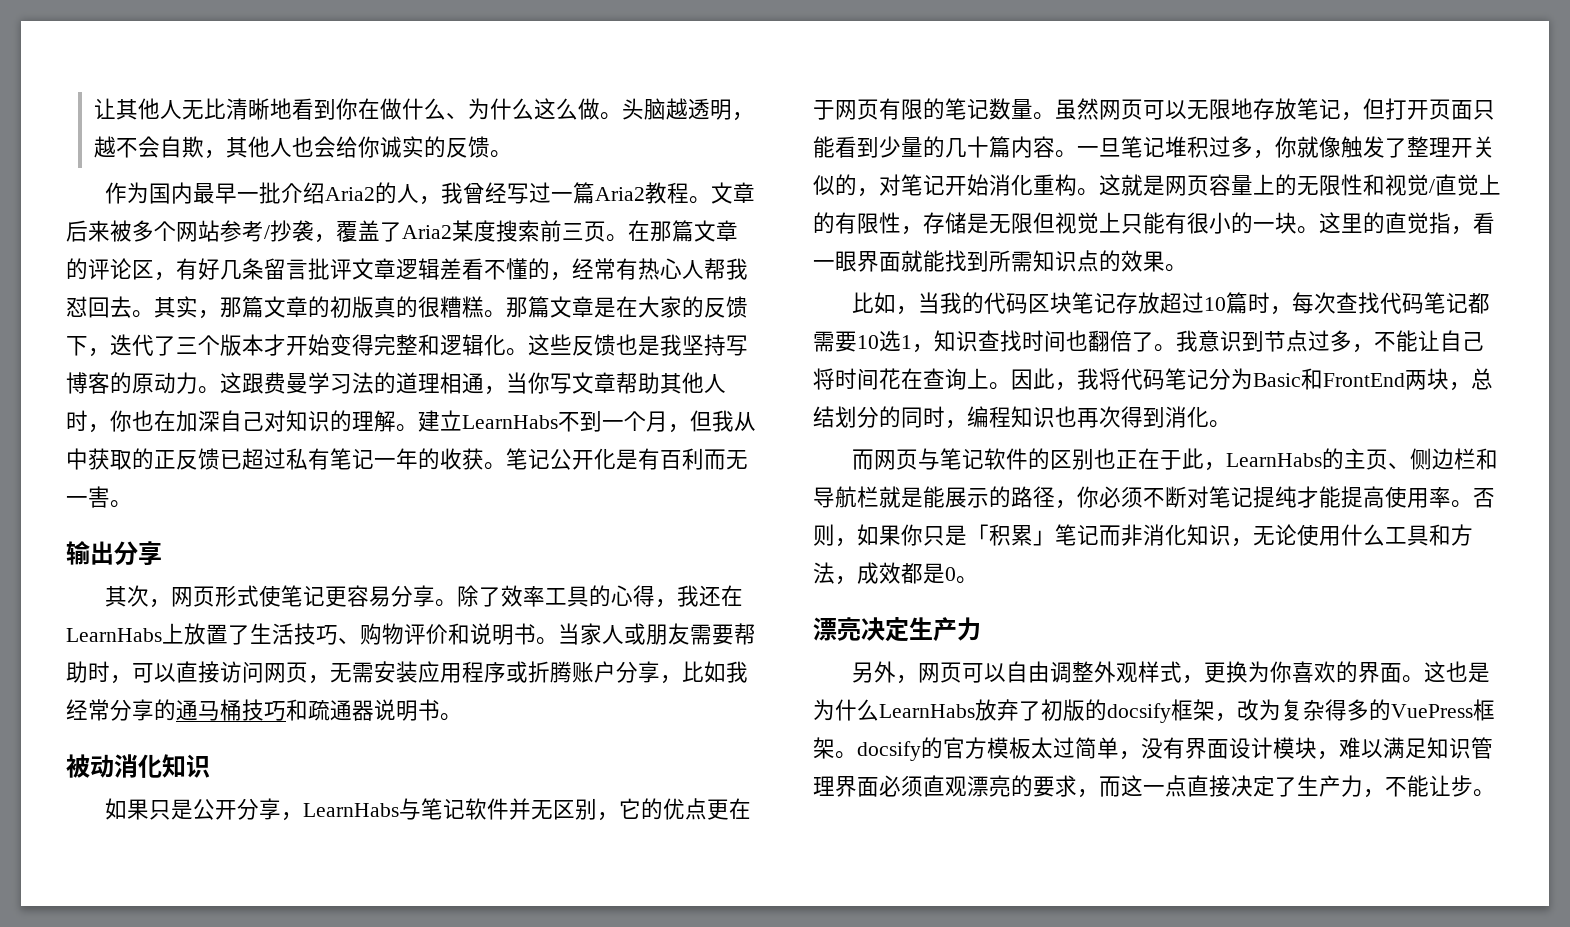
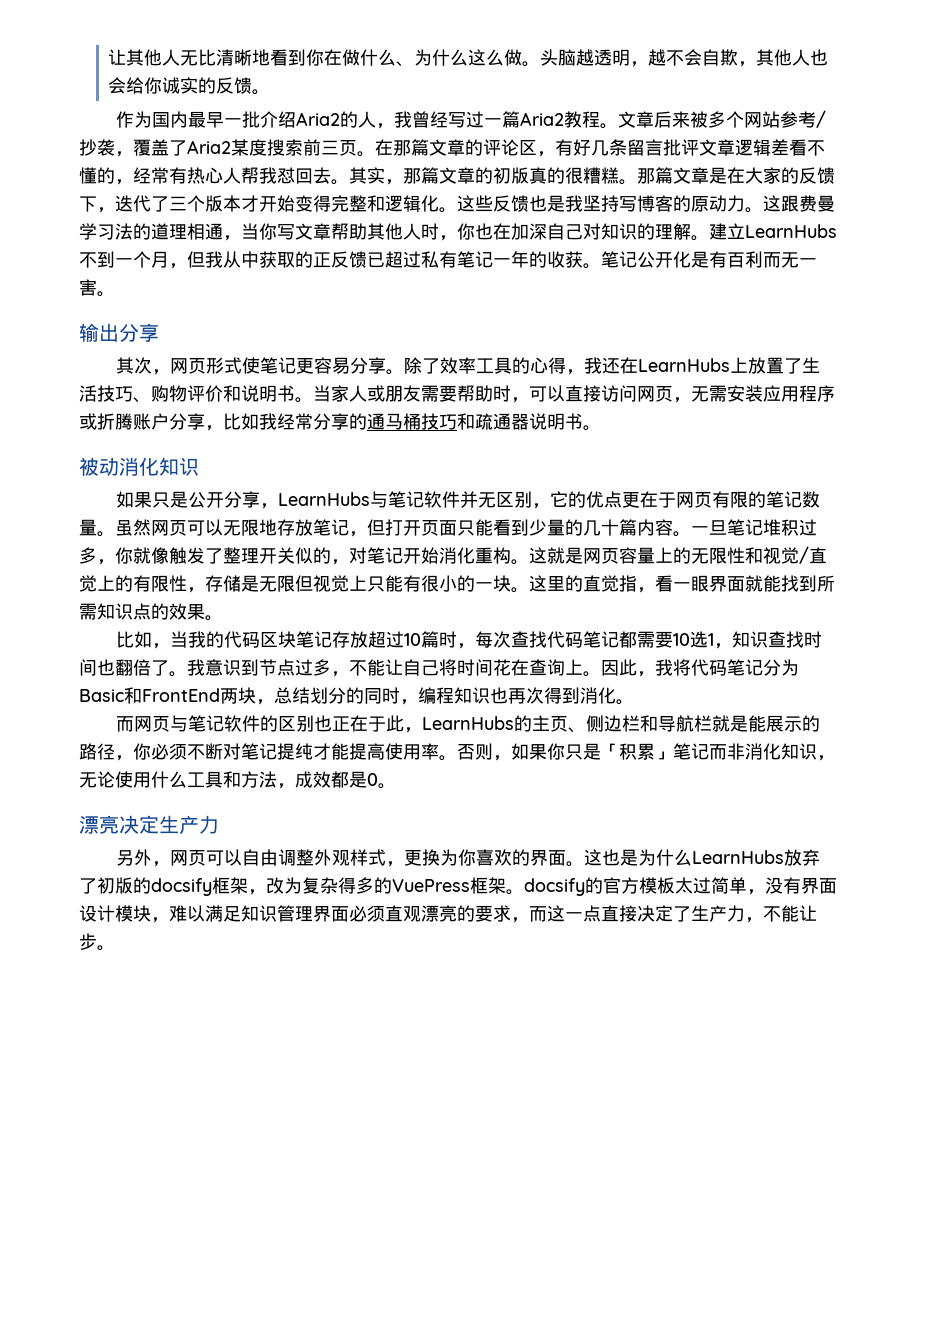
[462,415,558,429] LearnHabs -> [745,224,837,238] LearnHubs
[66,628,162,642] LearnHabs -> [638,358,731,372] LearnHubs
[302,803,399,817] LearnHabs -> [278,492,371,506] LearnHubs
[1225,453,1322,467] LearnHabs -> [422,716,515,730] LearnHubs
[879,704,975,718] LearnHabs -> [692,850,785,864] LearnHubs

